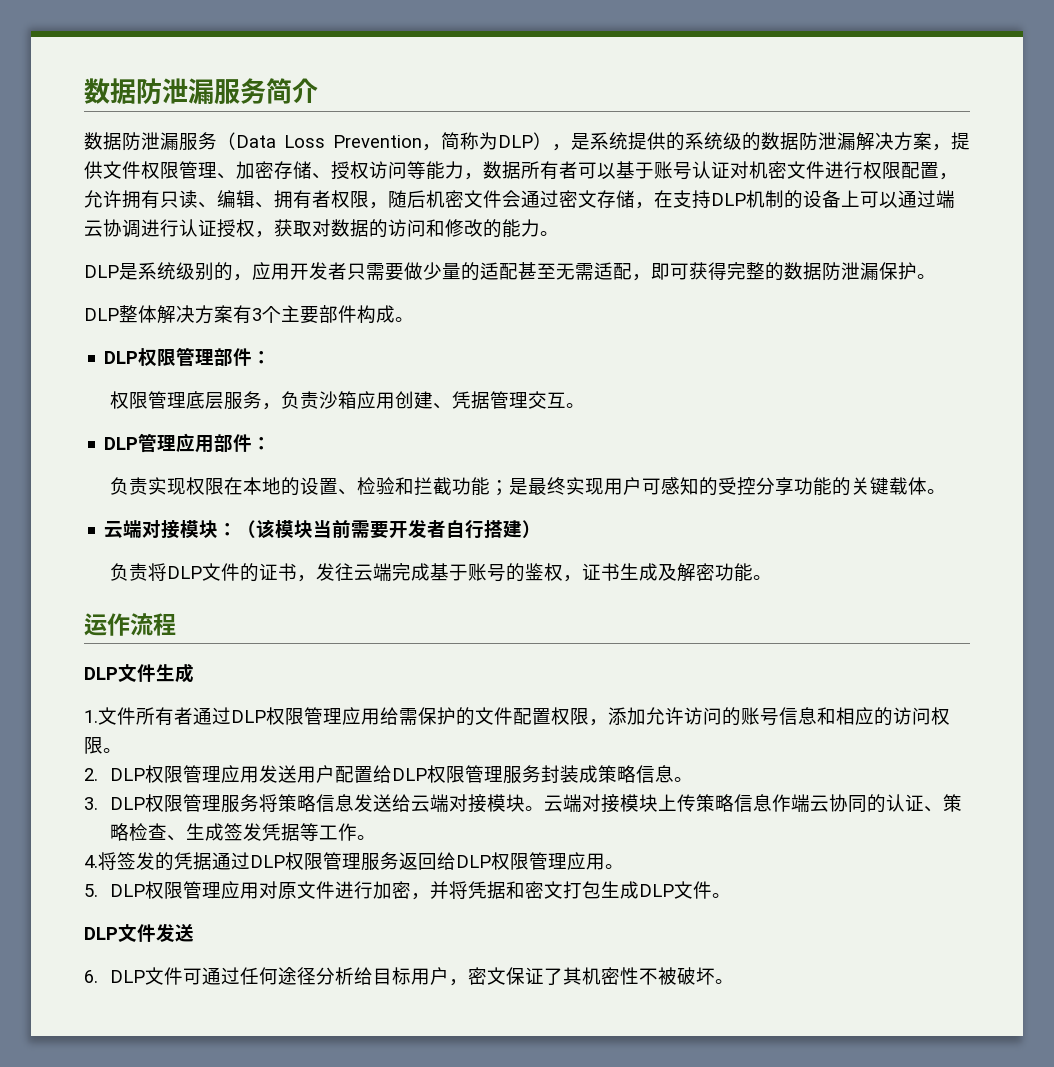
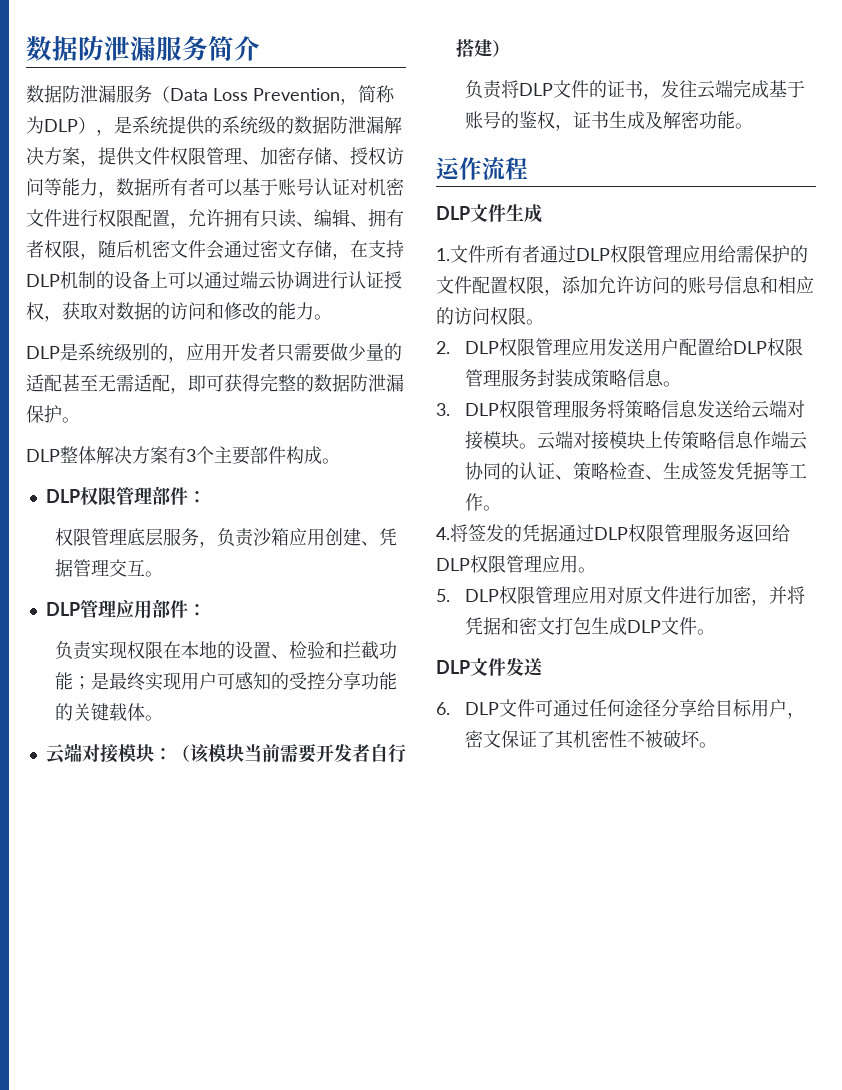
[335,967,355,985] 析 -> [678,699,697,717] 享

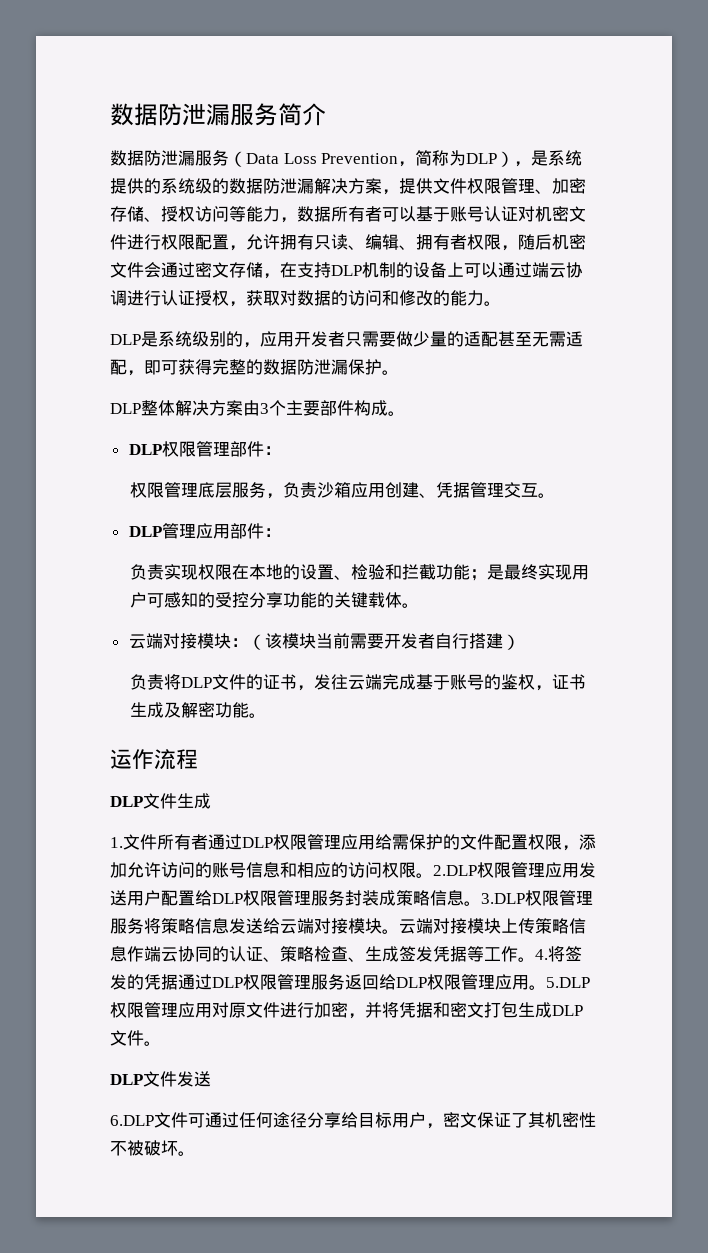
[168,446,186,464] 有 -> [243,400,260,416] 由
[436,341,499,354] // 2. DLP -> [433,865,477,876] 2.DLP
[436,403,499,416] // 3. DLP -> [481,893,525,904] 3.DLP
(501, 508) // -> (535, 959) none
[436,589,499,602] // 5. DLP -> [546,977,590,988] 5.DLP
[436,702,499,715] 6. DLP -> [110,1115,154,1126] 6.DLP

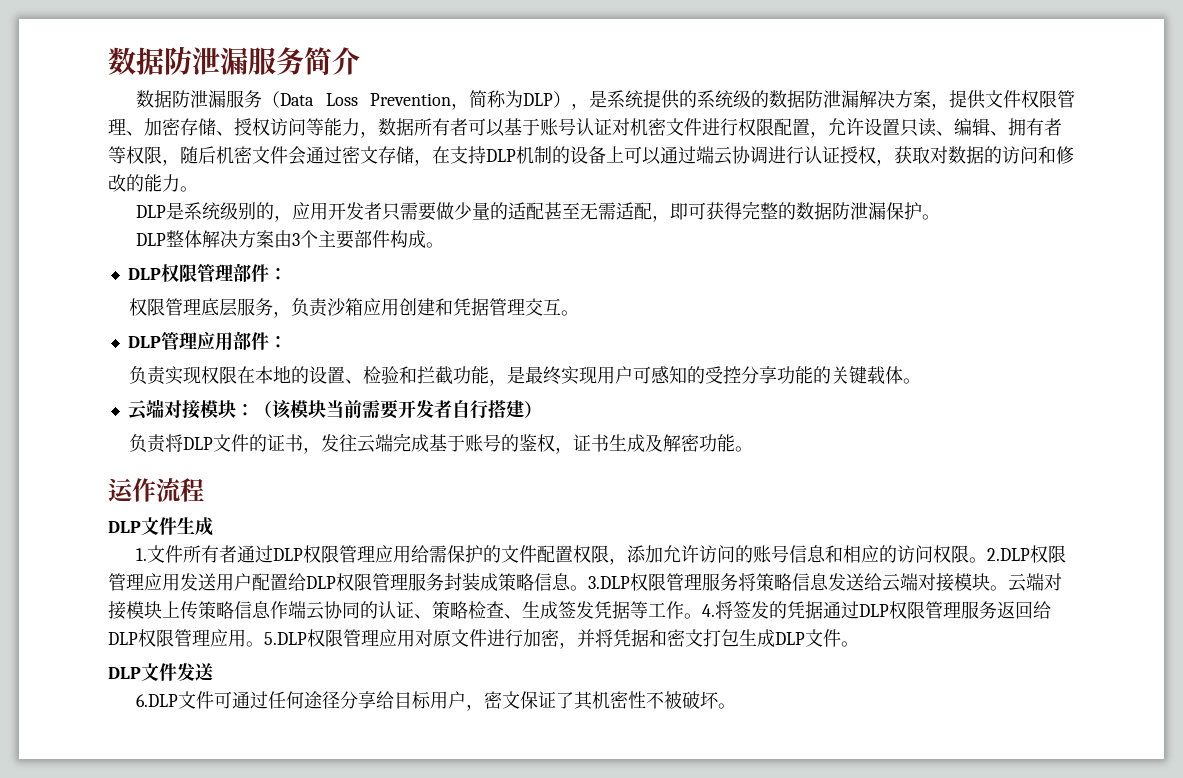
[280,234,314,250] 拥有 -> [864,118,900,136] 设置
(467, 242) none -> [108,146,126,164] 等
[419,493,437,498] 、 -> [435,298,454,316] 和
[470,569,488,581] ； -> [489,379,508,386] ，

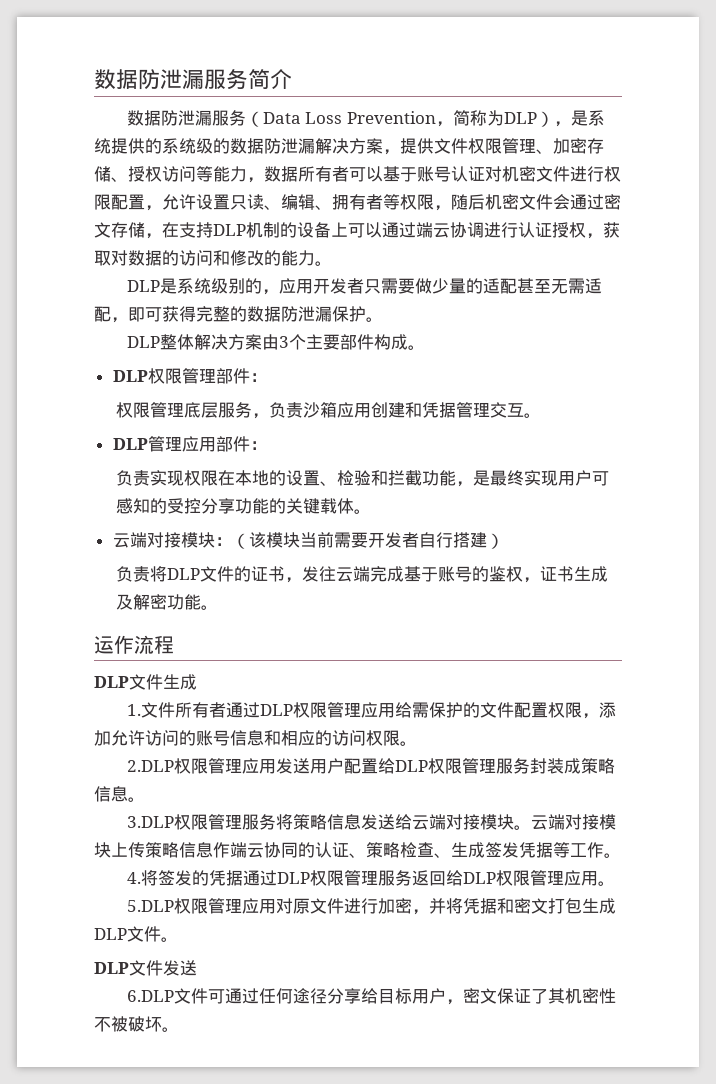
(988, 560) none -> (417, 743) //
(588, 588) none -> (145, 799) //
(702, 616) none -> (621, 855) //
(264, 644) none -> (615, 883) //

